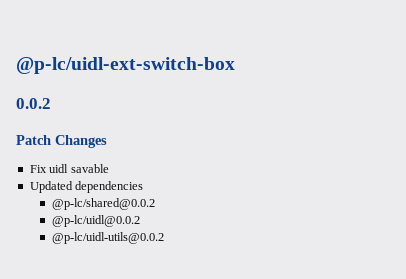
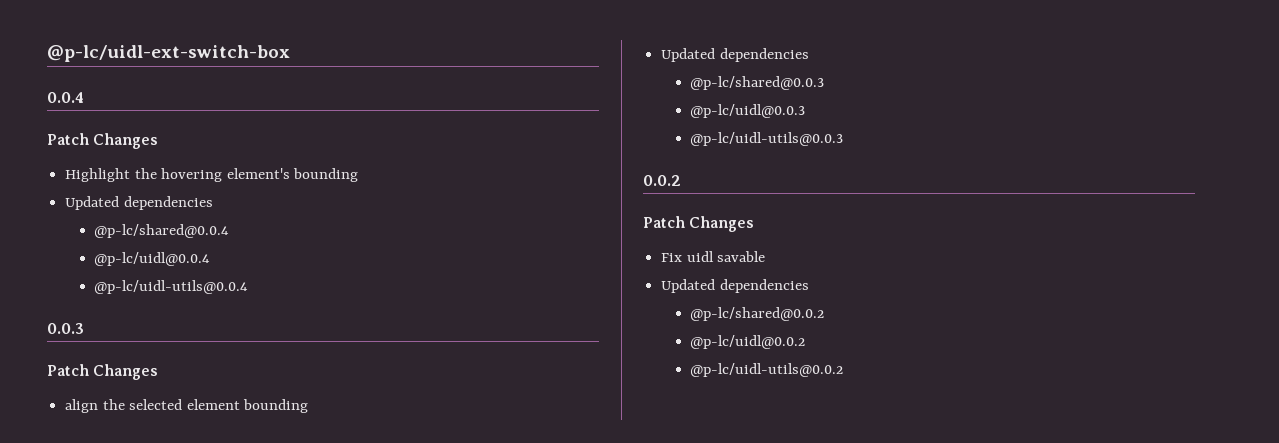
(235, 65) none -> [47,92,84,103] [47,133,159,149] [65,168,358,182] [65,196,213,210] [94,224,230,238] [94,252,211,266] [94,280,249,294] [47,323,84,334] [47,364,159,380] [65,399,308,413] [661,48,809,62] [690,76,825,90] [690,104,806,118] [690,132,844,146] // 0.0.4 // Patch Changes // Highlight the hovering element's bounding // Updated dependencies // @p-lc/shared@0.0.4 // @p-lc/uidl@0.0.4 // @p-lc/uidl-utils@0.0.4 // 0.0.3 // Patch Changes // align the selected element bounding // Updated dependencies // @p-lc/shared@0.0.3 // @p-lc/uidl@0.0.3 // @p-lc/uidl-utils@0.0.3

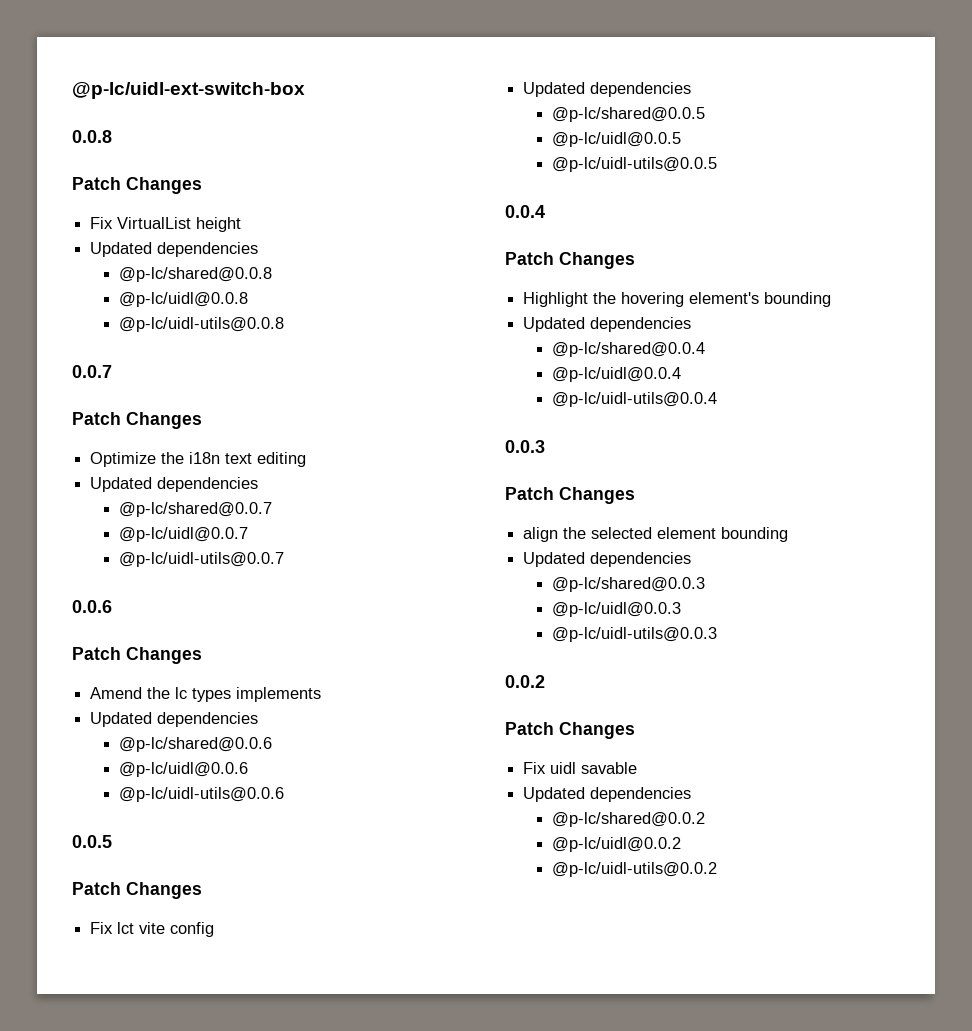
(290, 53) none -> [72,130,112,143] [72,177,202,194] [90,217,242,232] [90,242,259,257] [119,267,273,282] [119,292,249,307] [119,317,285,332] [72,365,112,378] [72,412,202,429] [90,452,307,467] [90,477,259,492] [119,502,273,517] [119,527,249,542] [119,552,285,567] [72,600,112,613] [72,647,202,664] [90,687,322,702] [90,712,259,727] [119,737,273,752] [119,762,249,777] [119,787,285,802] [72,835,112,848] [72,882,202,899] [90,922,215,937] [523,82,692,97] [552,107,706,122] [552,132,682,147] [552,157,718,172] // 0.0.8 // Patch Changes // Fix VirtualList height // Updated dependencies // @p-lc/shared@0.0.8 // @p-lc/uidl@0.0.8 // @p-lc/uidl-utils@0.0.8 // 0.0.7 // Patch Changes // Optimize the i18n text editing // Updated dependencies // @p-lc/shared@0.0.7 // @p-lc/uidl@0.0.7 // @p-lc/uidl-utils@0.0.7 // 0.0.6 // Patch Changes // Amend the lc types implements // Updated dependencies // @p-lc/shared@0.0.6 // @p-lc/uidl@0.0.6 // @p-lc/uidl-utils@0.0.6 // 0.0.5 // Patch Changes // Fix lct vite config // Updated dependencies // @p-lc/shared@0.0.5 // @p-lc/uidl@0.0.5 // @p-lc/uidl-utils@0.0.5

